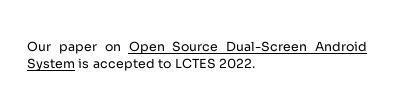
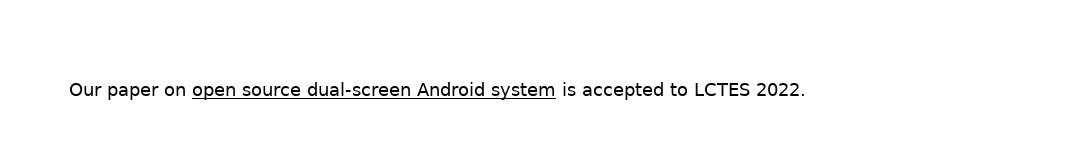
[128,41,367,54] [27,58,75,71] Open Source Dual-Screen Android System -> [192,82,556,100] open source dual-screen Android system

